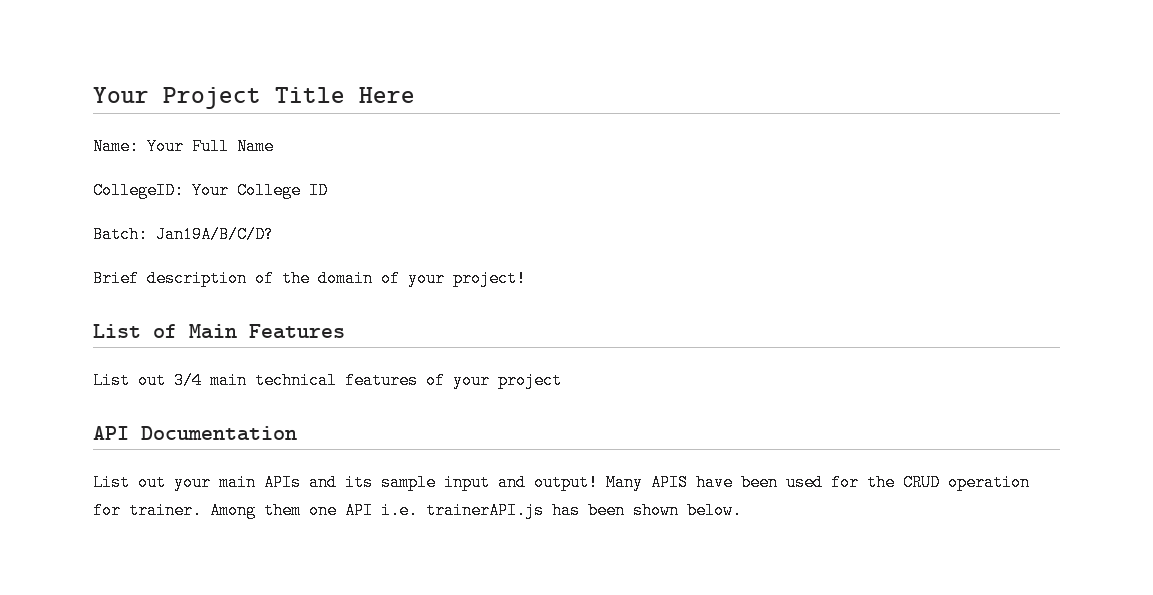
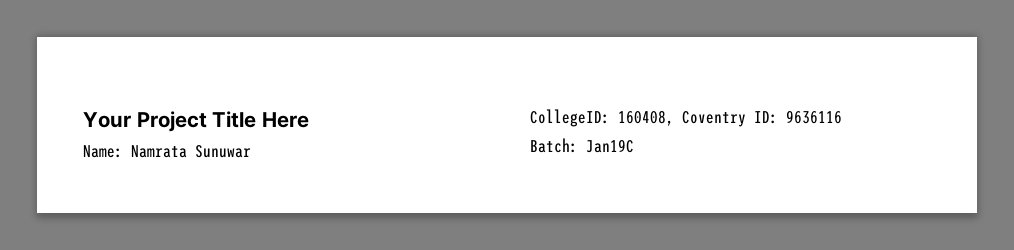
[147,138,274,155] [93,182,328,199] [93,226,274,243] [93,270,526,287] [93,324,345,339] [93,372,562,389] [93,426,297,441] [93,474,1030,491] [93,502,742,519] Your Full Name // CollegeID: Your College ID // Batch: Jan19A/B/C/D? // Brief description of the domain of your project! // List of Main Features // List out 3/4 main technical features of your project // API Documentation // List out your main APIs and its sample input and output! Many APIS have been used for the CRUD operation for trainer. Among them one API i.e. trainerAPI.js has been shown below. -> [131,145,251,158] [530,109,842,127] [530,138,634,153] Namrata Sunuwar // CollegeID: 160408, Coventry ID: 9636116 // Batch: Jan19C

